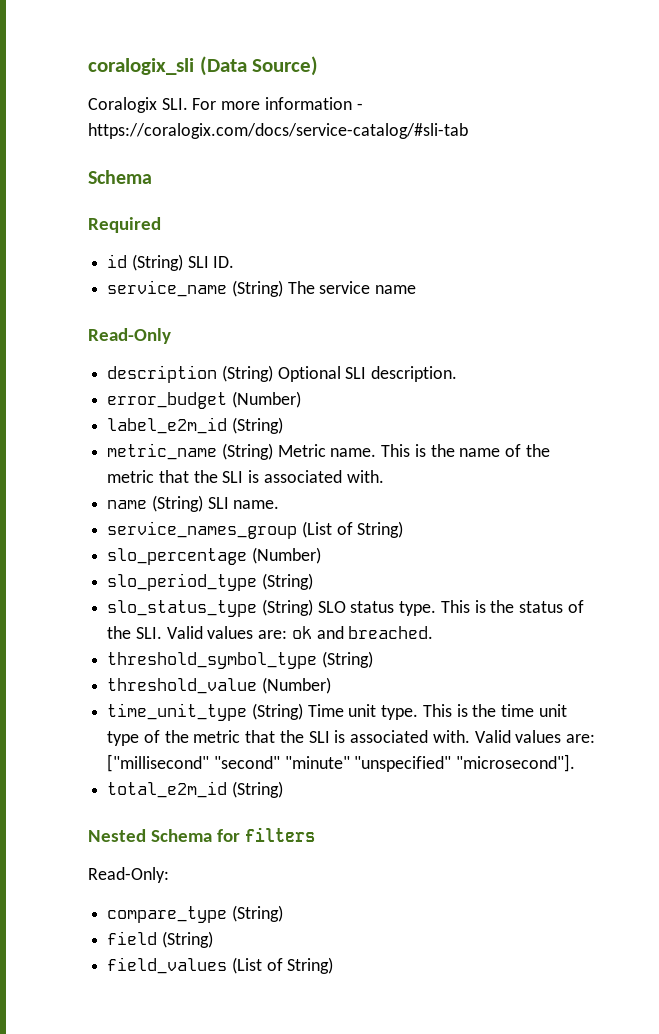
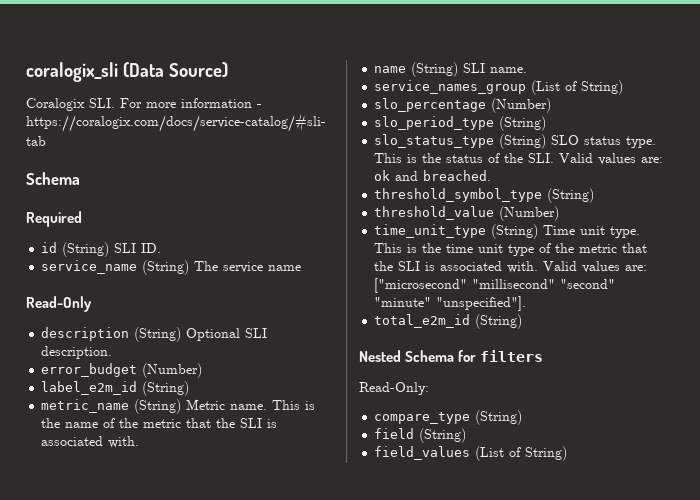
[107,754,576,772] ["millisecond" "second" "minute" "unspecified" "microsecond"]. -> [374,278,616,293] [374,296,527,311] ["microsecond" "millisecond" "second" "minute" "unspecified"].

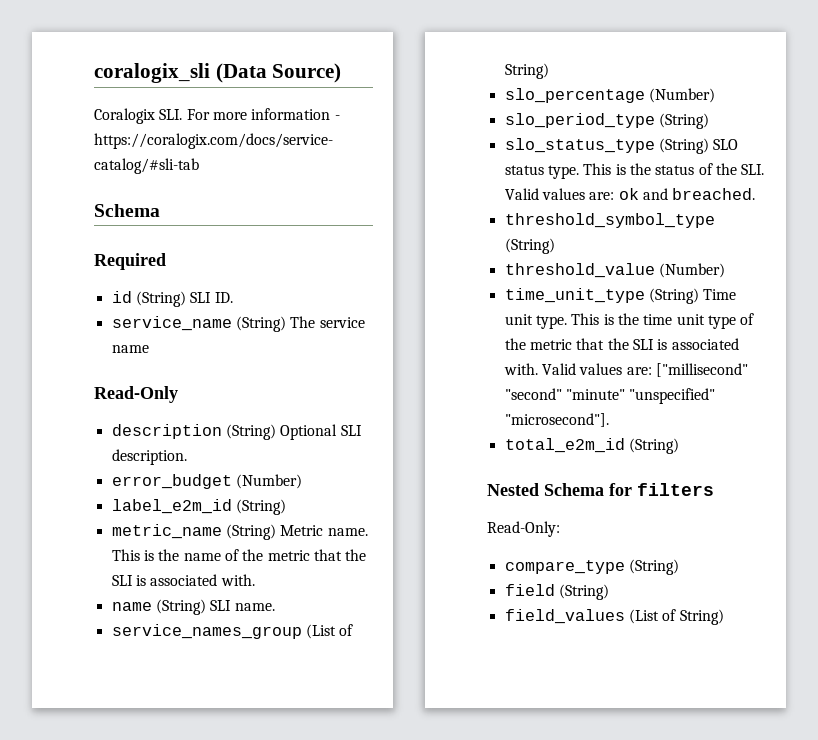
[374,278,616,293] [374,296,527,311] ["microsecond" "millisecond" "second" "minute" "unspecified"]. -> [655,363,748,377] [504,388,716,404] [504,413,609,427] ["millisecond" "second" "minute" "unspecified" "microsecond"].

